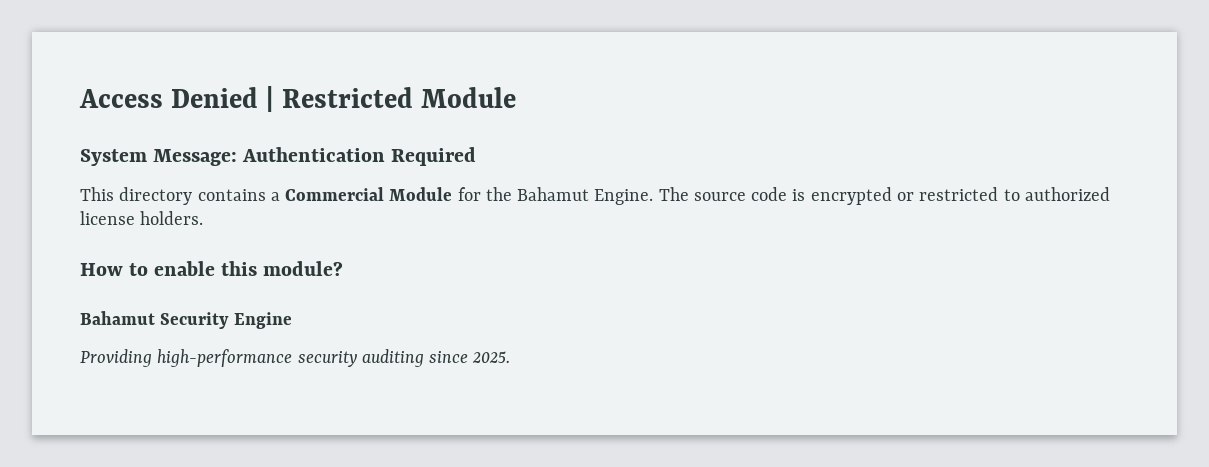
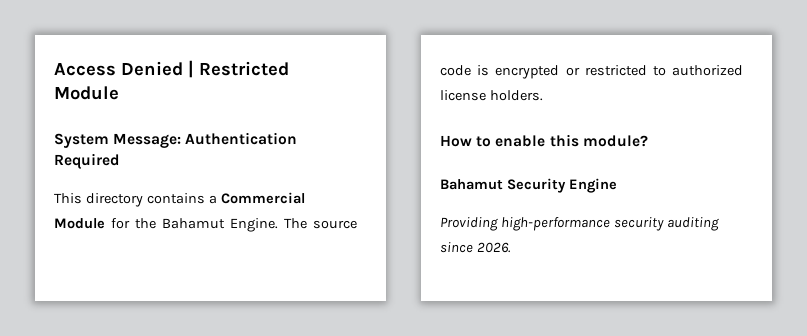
[472,351,511,363] 2025. -> [476,242,511,253] 2026.

